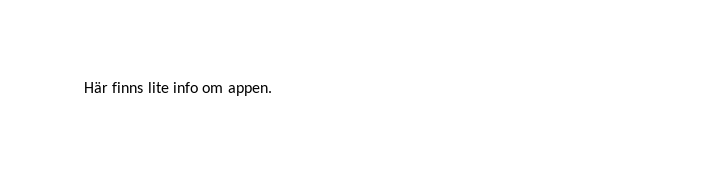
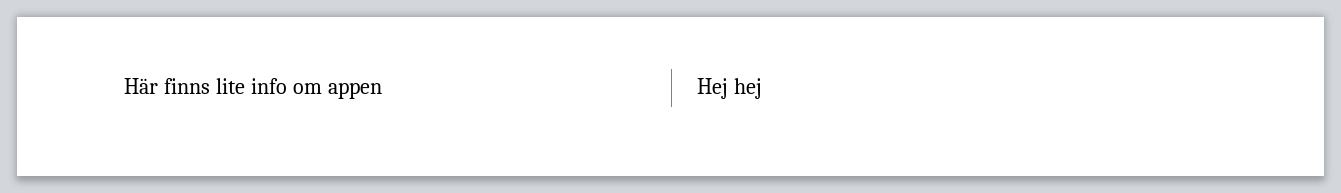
[227,85,272,96] appen. -> [327,82,382,99] [697,78,762,99] appen // Hej hej

